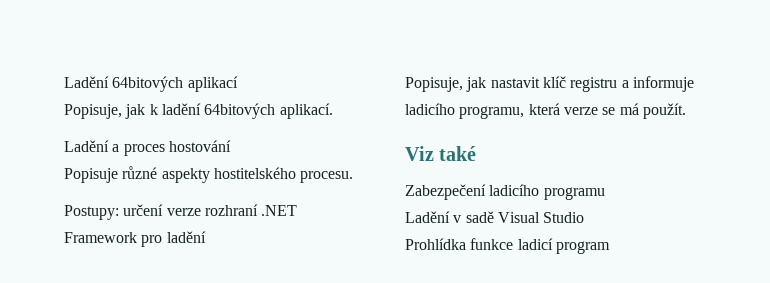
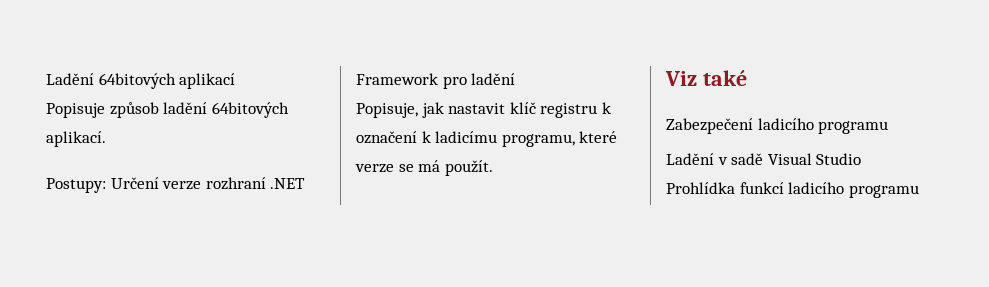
[64,104,158,119] Popisuje, jak k -> [46,102,159,118] Popisuje způsob
[64,140,231,156] [64,166,354,183] // Ladění a proces hostování // Popisuje různé aspekty hostitelského procesu. -> (106, 139) none
[123,204,164,216] určení -> [110,177,159,189] Určení
[621,76,694,92] [405,103,560,119] a informuje ladicího programu, která -> [601,102,611,114] [356,131,618,147] k označení k ladicímu programu, které
[470,238,610,254] funkce ladicí program -> [739,182,919,198] funkcí ladicího programu

